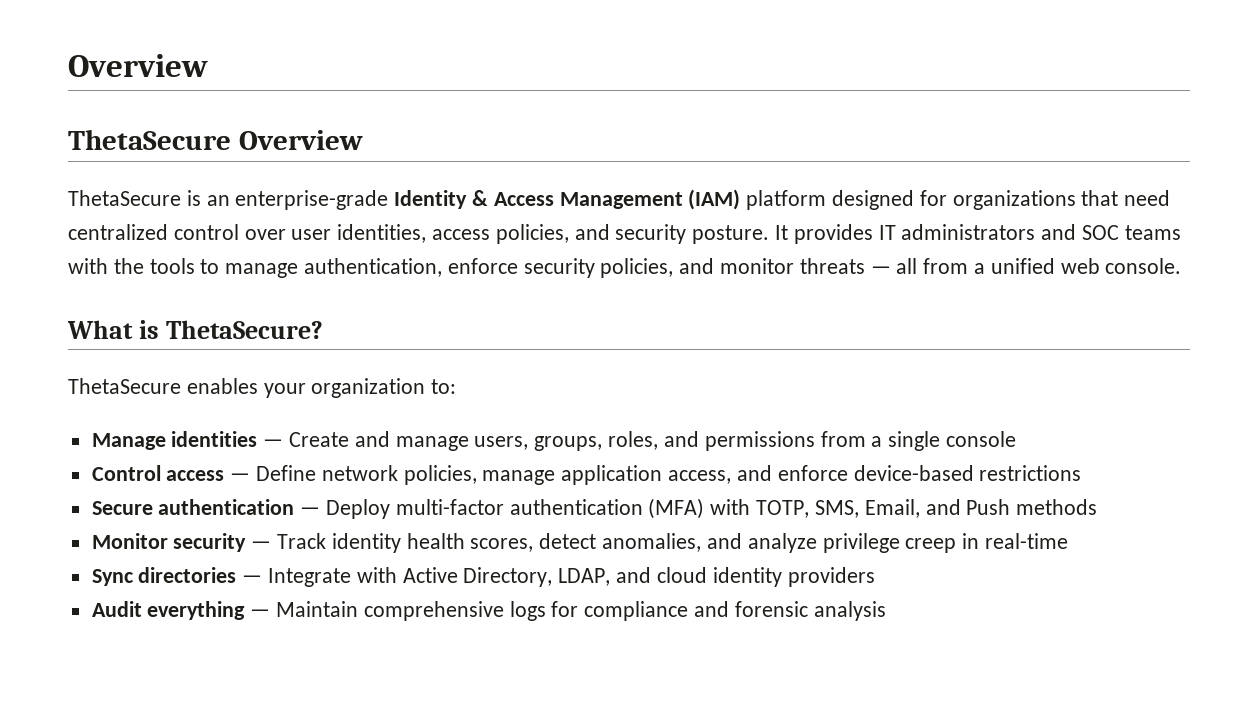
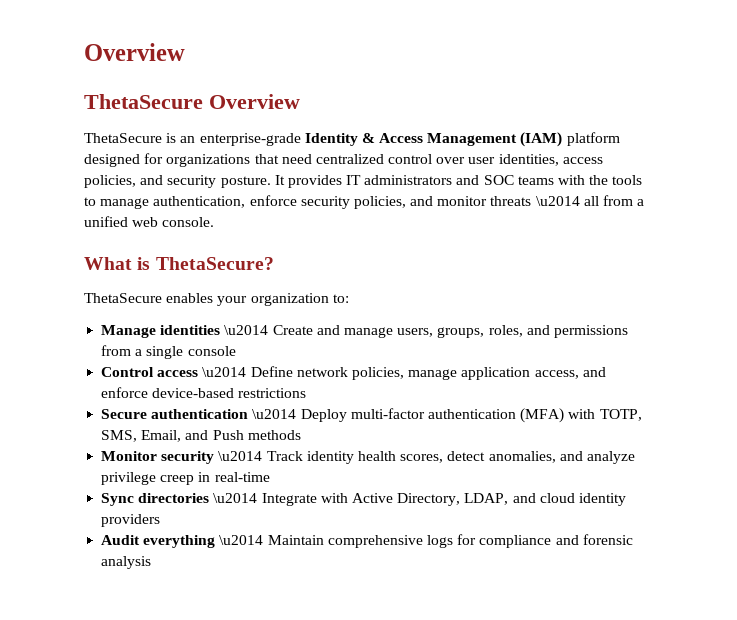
[870,266,891,274] — -> [535,196,580,206] \u2014
[263,439,284,447] — -> [224,325,269,335] \u2014
[230,473,251,481] — -> [202,367,247,377] \u2014
[300,507,321,515] — -> [252,409,297,419] \u2014
[251,541,272,549] — -> [218,451,263,461] \u2014
[242,575,263,583] — -> [213,493,258,503] \u2014
[250,609,271,617] — -> [219,535,264,545] \u2014

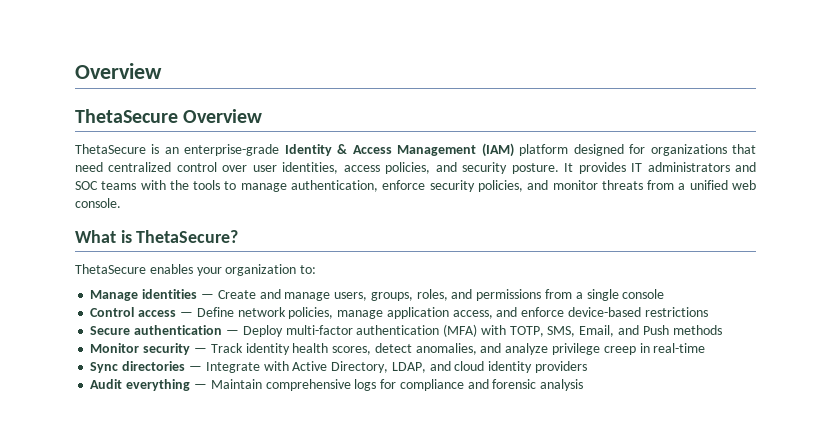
[535,196,599,206] \u2014 all -> (643, 185) none
[224,325,269,335] \u2014 -> [200,294,214,299] —
[202,367,247,377] \u2014 -> [179,312,193,317] —
[252,409,297,419] \u2014 -> [225,330,239,335] —
[218,451,263,461] \u2014 -> [193,348,207,353] —
[213,493,258,503] \u2014 -> [188,366,202,371] —
[219,535,264,545] \u2014 -> [193,384,207,389] —

